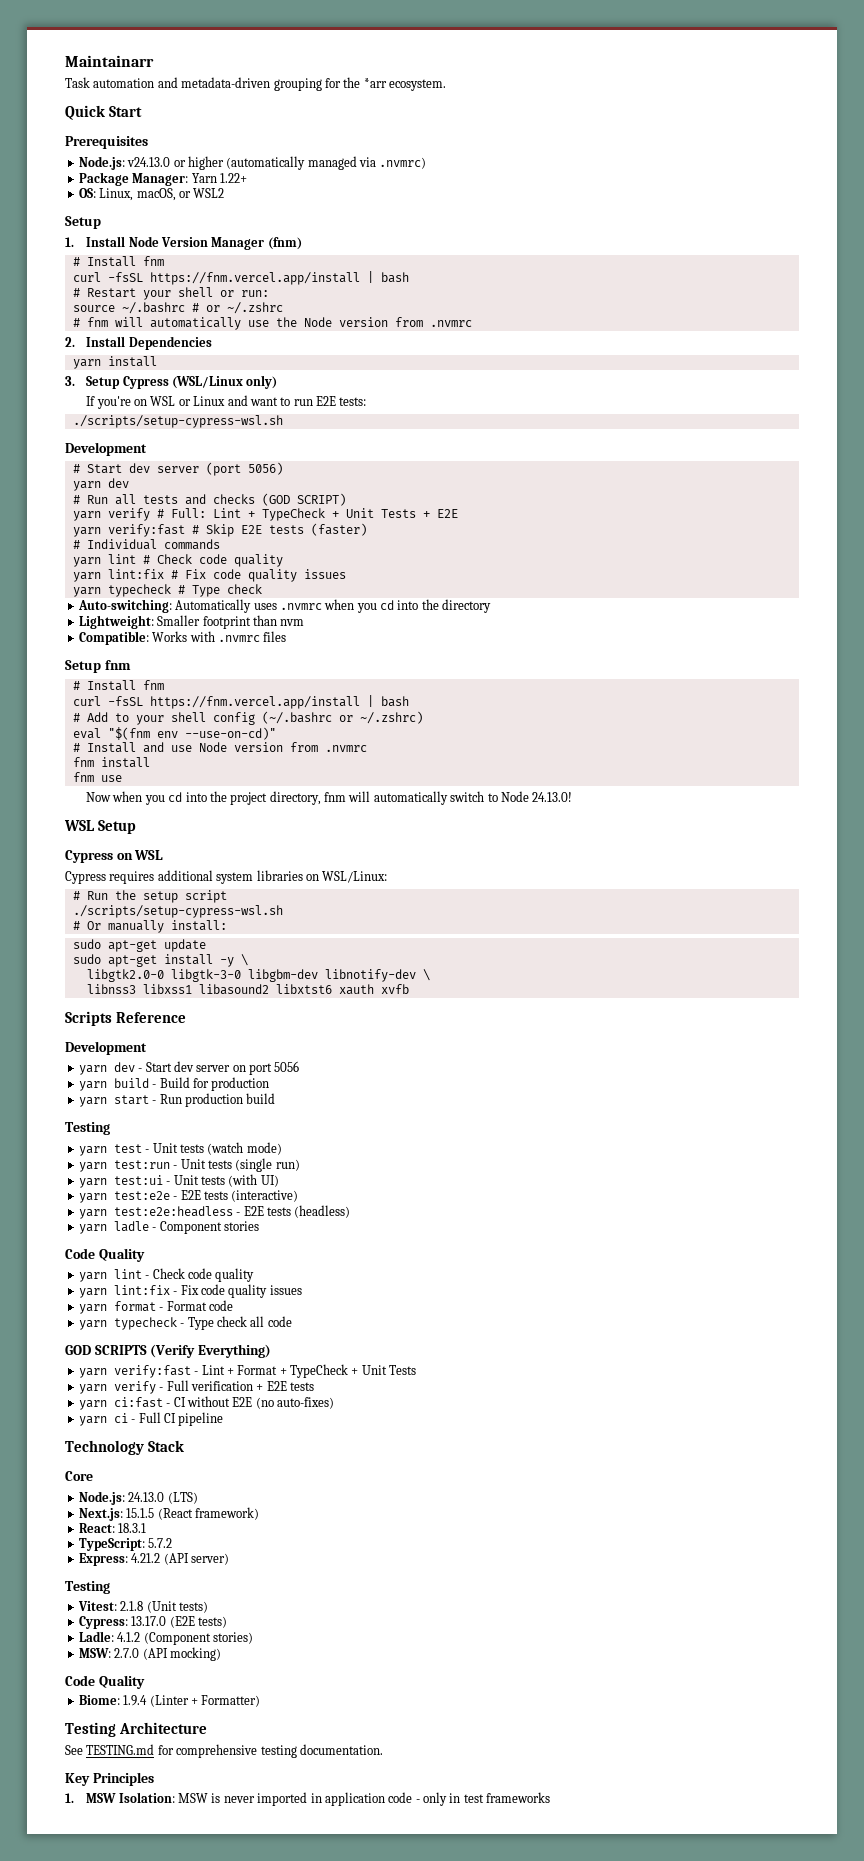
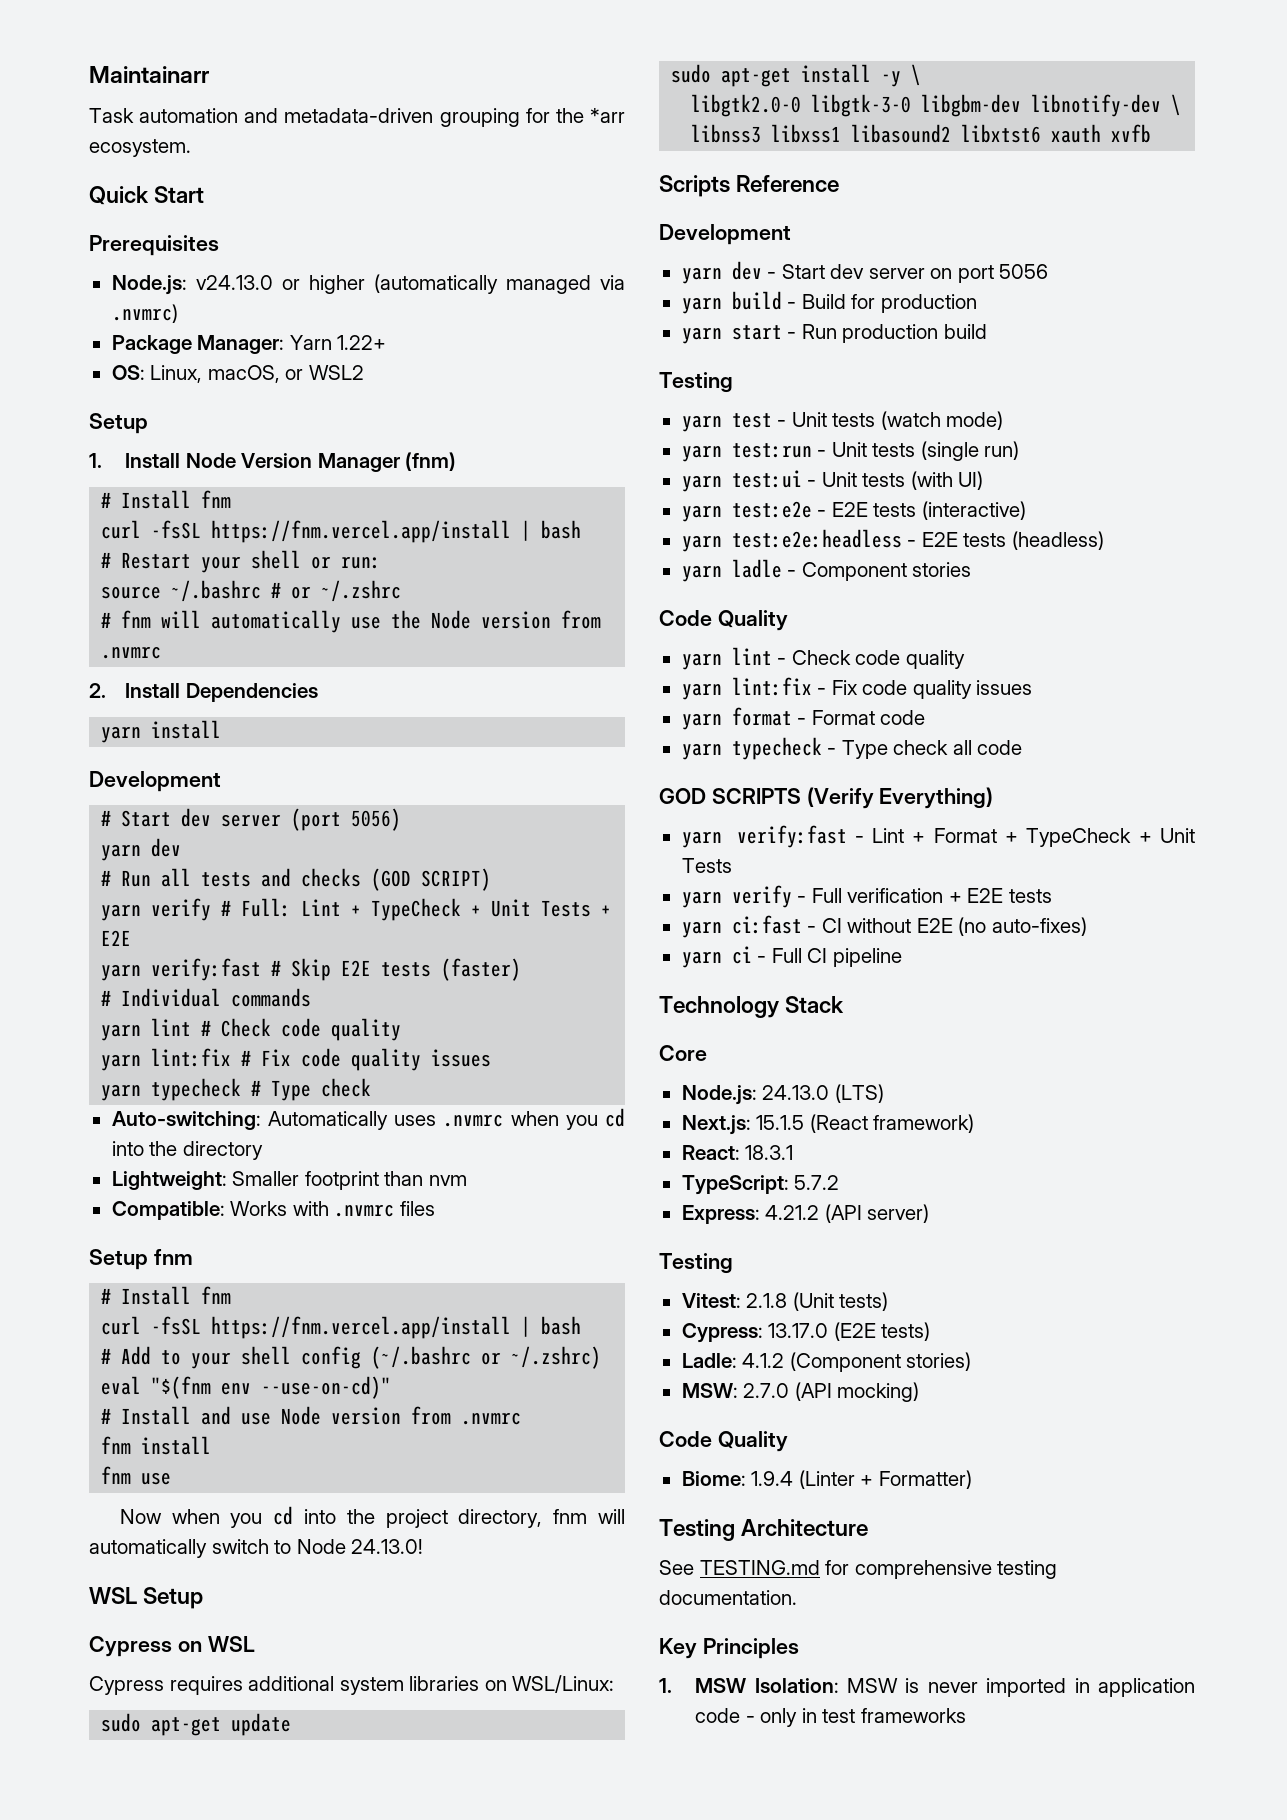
[65,375,278,389] [86,395,367,409] [72,415,283,428] // 3. Setup Cypress (WSL/Linux only) // If you're on WSL or Linux and want to run E2E tests: // ./scripts/setup-cypress-wsl.sh -> (222, 729) none
[72,890,227,903] [72,905,283,918] [72,920,227,933] // # Run the setup script // ./scripts/setup-cypress-wsl.sh // # Or manually install: -> (615, 1684) none

